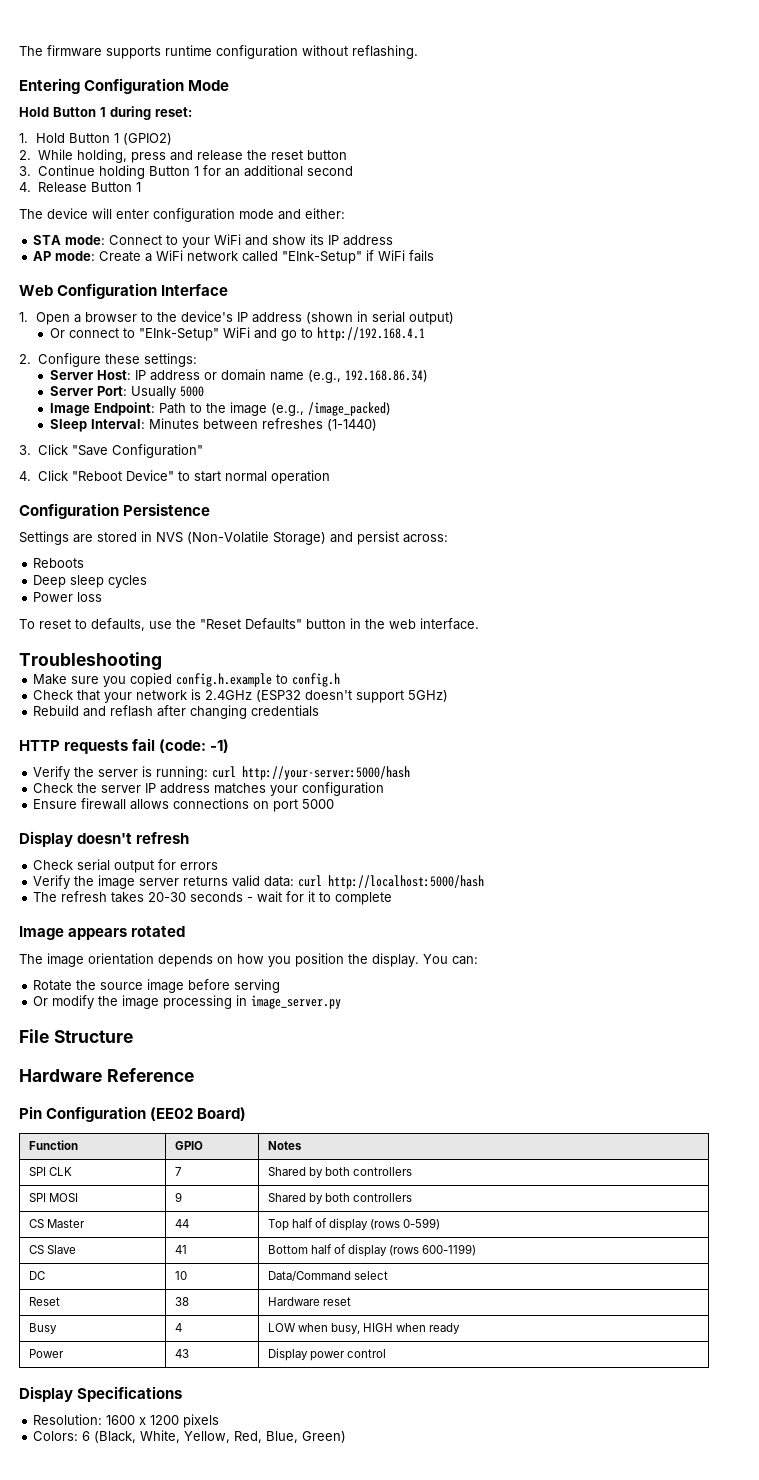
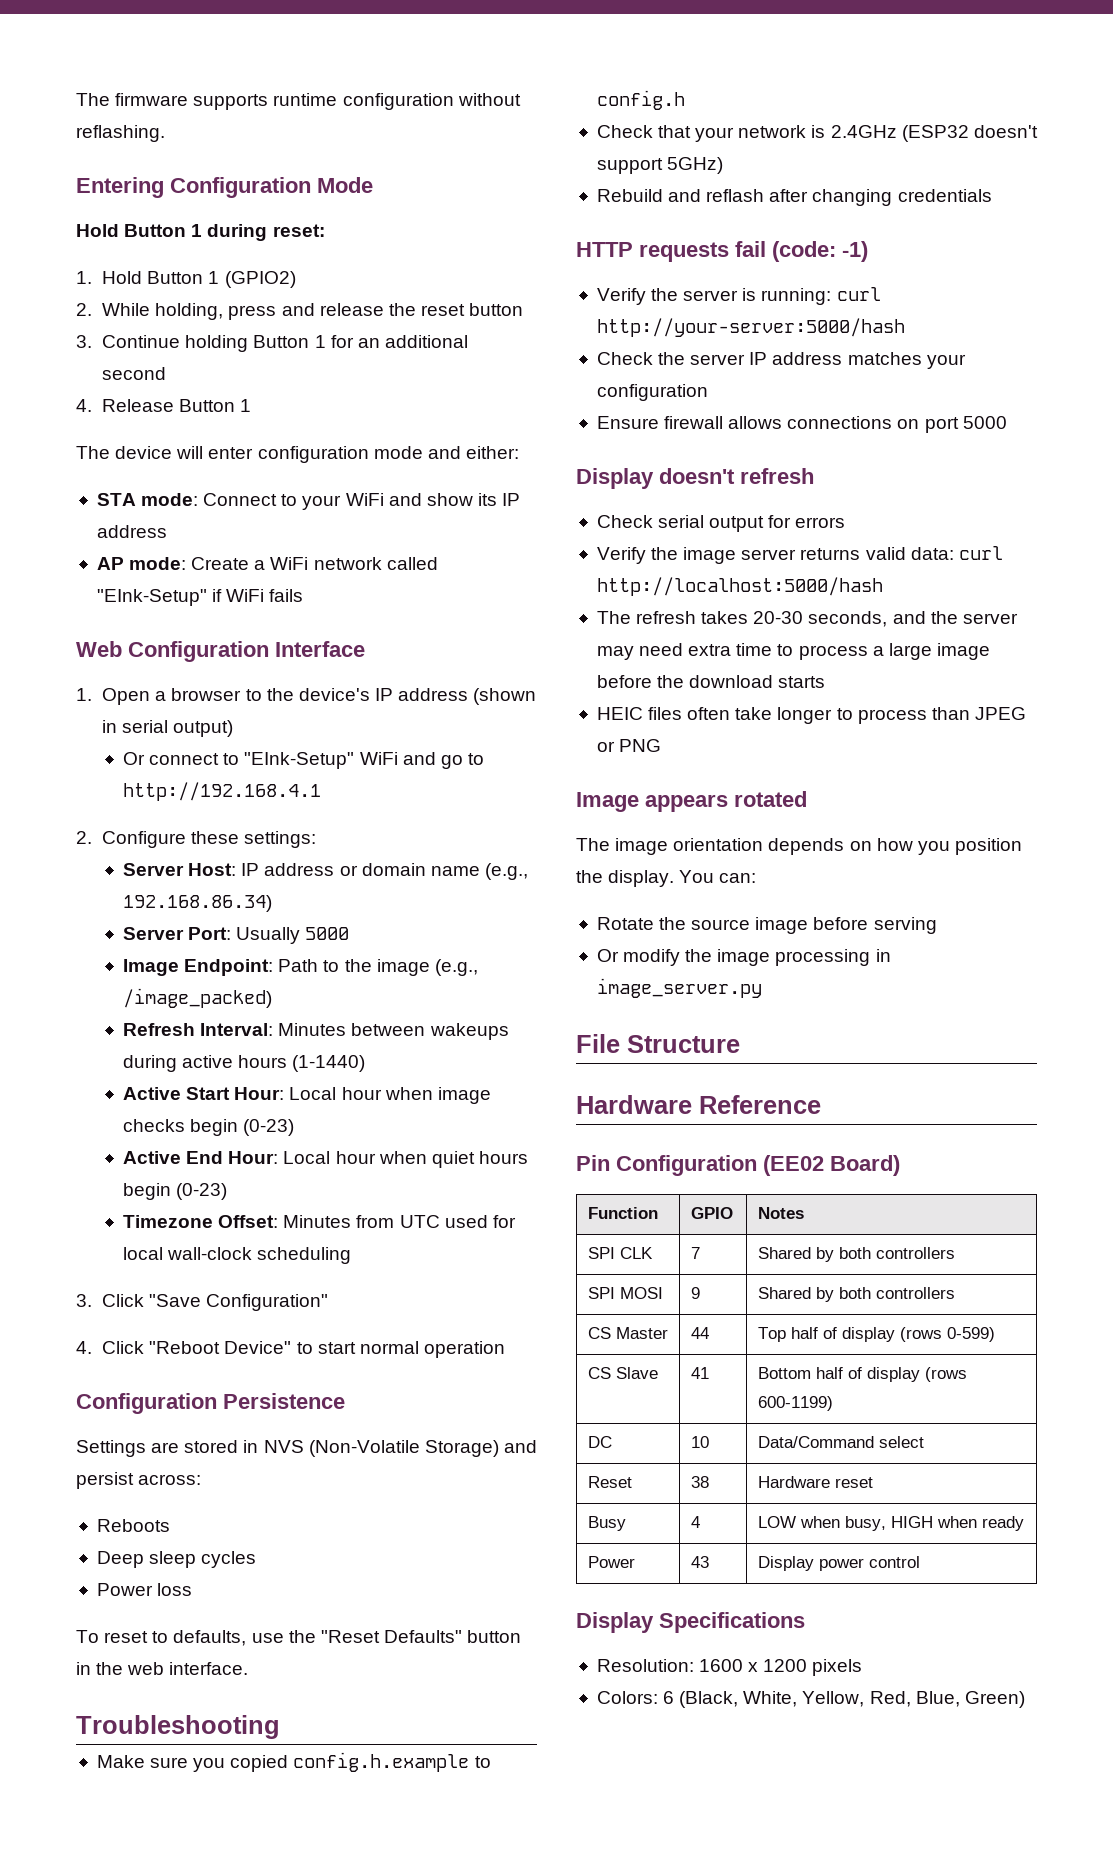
[50,419,88,432] Sleep -> [123,1023,196,1036] Refresh
[262,418,378,431] refreshes (1-1440) -> [429,1023,509,1040] [123,1055,366,1072] [123,1087,491,1104] [123,1119,295,1136] [123,1151,528,1168] [123,1183,228,1200] [123,1215,516,1228] [123,1247,352,1264] wakeups during active hours (1-1440) // Active Start Hour: Local hour when image checks begin (0-23) // Active End Hour: Local hour when quiet hours begin (0-23) // Timezone Offset: Minutes from UTC used for local wall-clock scheduling
[190,891,393,905] seconds - wait for it to complete -> [808,611,1018,627] [596,643,990,660] [596,675,826,688] [596,707,1026,724] [596,739,662,752] seconds, and the server may need extra time to process a large image before the download starts // HEIC files often take longer to process than JPEG or PNG

